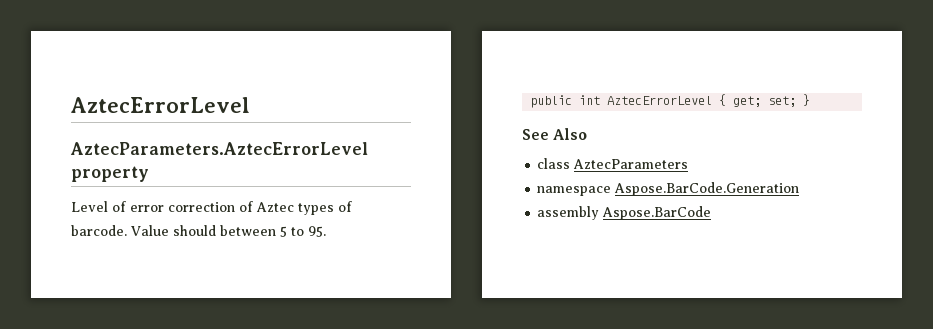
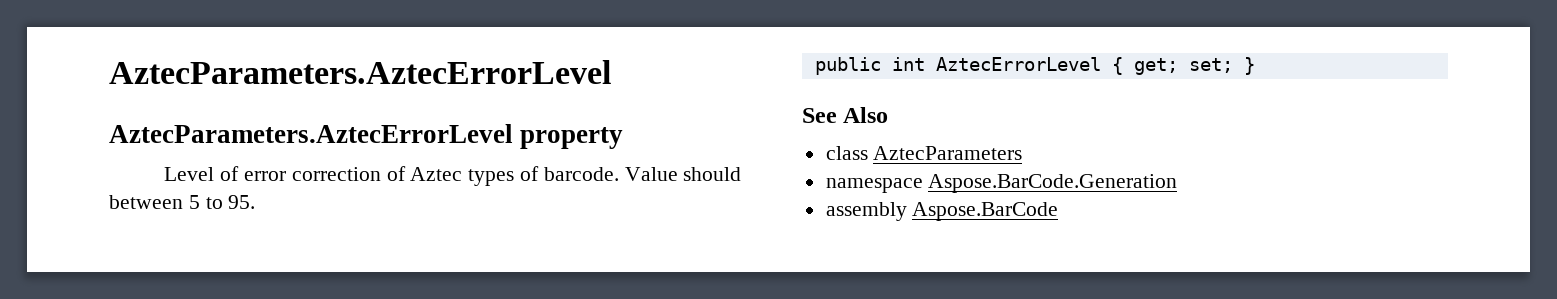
[71,97,250,113] AztecErrorLevel -> [109,60,611,84] AztecParameters.AztecErrorLevel

